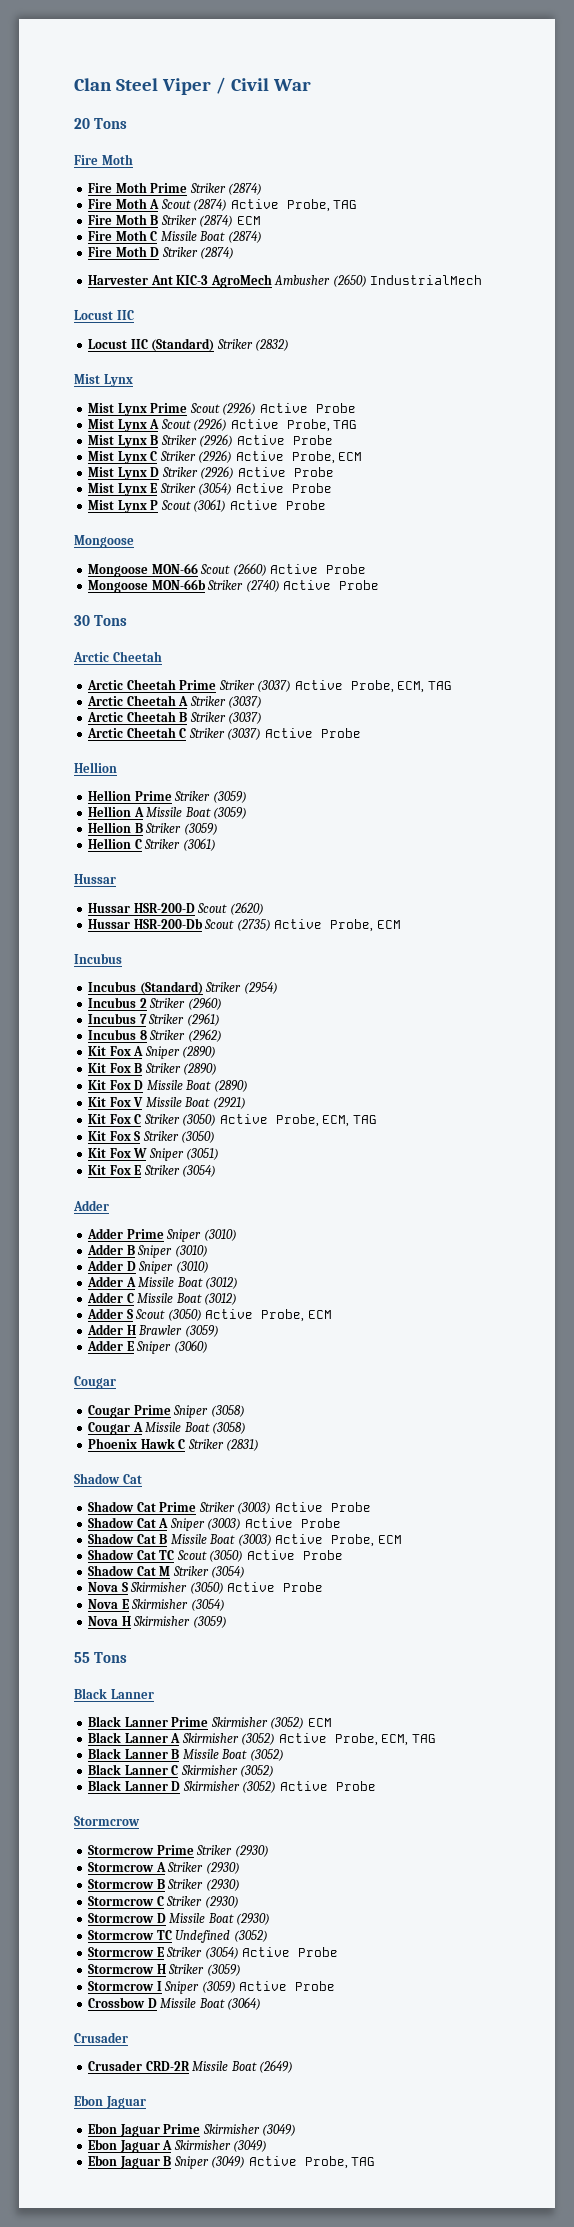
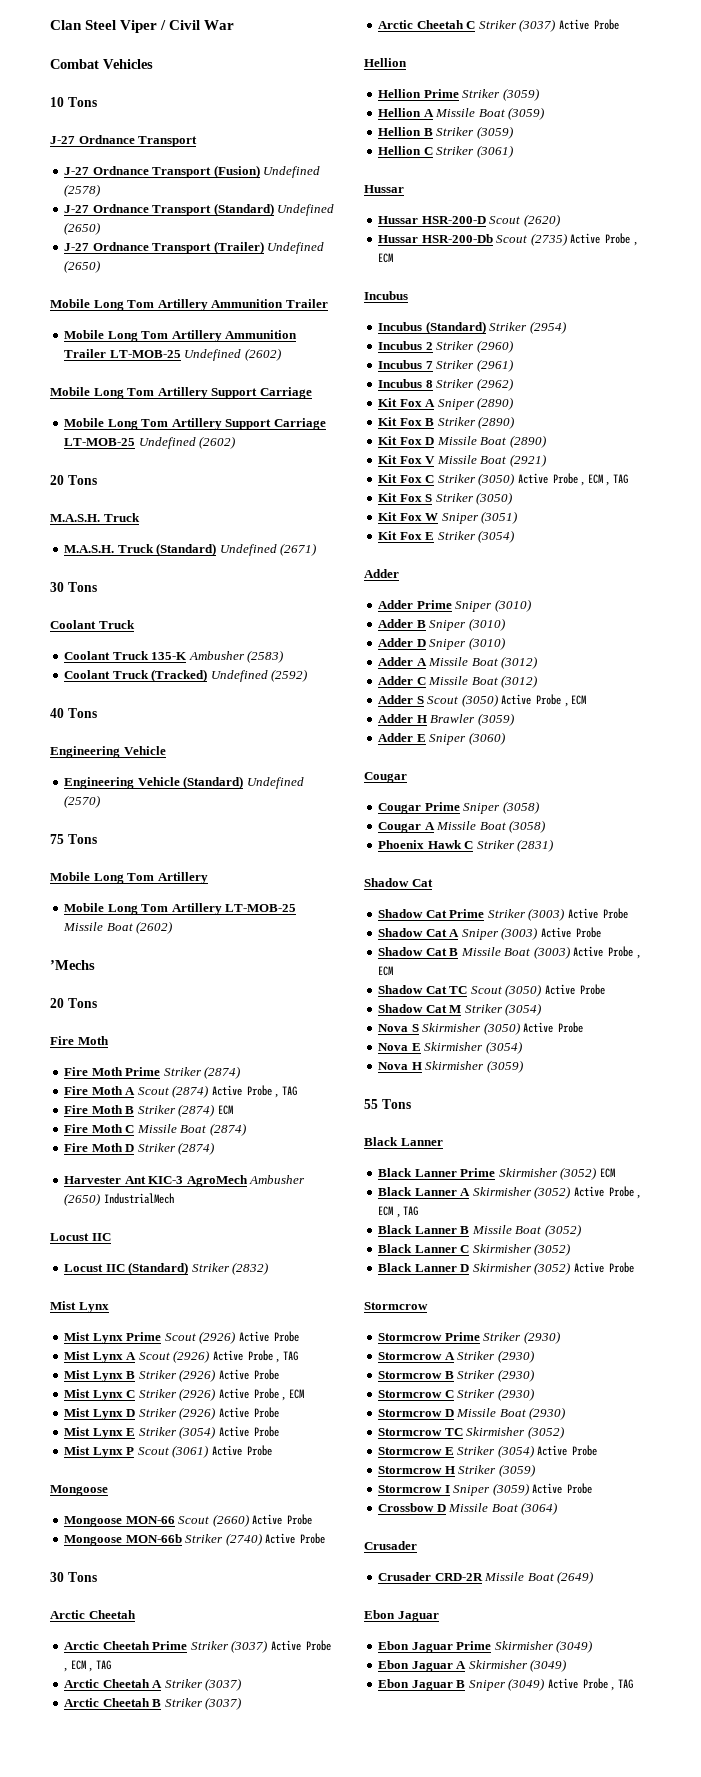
(311, 85) none -> [50,59,153,69] [50,97,97,107] [50,135,198,147] [64,165,321,178] [64,184,101,197] [64,203,335,216] [64,222,101,235] [64,241,325,254] [64,260,101,273] [50,299,328,311] [64,330,298,342] [64,348,281,361] [50,387,312,399] [64,418,326,430] [64,436,236,449] [50,475,97,485] [50,513,140,522] [64,543,317,556] [50,582,97,592] [50,620,135,629] [64,650,284,663] [64,669,308,682] [50,708,97,718] [50,746,166,758] [64,776,304,789] [64,795,101,808] [50,834,97,844] [50,872,208,884] [64,903,297,915] [63,921,173,934] [50,960,95,970] // Combat Vehicles // 10 Tons // J-27 Ordnance Transport // J-27 Ordnance Transport (Fusion) Undefined (2578) // J-27 Ordnance Transport (Standard) Undefined (2650) // J-27 Ordnance Transport (Trailer) Undefined (2650) // Mobile Long Tom Artillery Ammunition Trailer // Mobile Long Tom Artillery Ammunition Trailer LT-MOB-25 Undefined (2602) // Mobile Long Tom Artillery Support Carriage // Mobile Long Tom Artillery Support Carriage LT-MOB-25 Undefined (2602) // 20 Tons // M.A.S.H. Truck // M.A.S.H. Truck (Standard) Undefined (2671) // 30 Tons // Coolant Truck // Coolant Truck 135-K Ambusher (2583) // Coolant Truck (Tracked) Undefined (2592) // 40 Tons // Engineering Vehicle // Engineering Vehicle (Standard) Undefined (2570) // 75 Tons // Mobile Long Tom Artillery // Mobile Long Tom Artillery LT-MOB-25 Missile Boat (2602) // ’Mechs
[286,199,330,212] Probe, -> [246,1085,279,1098] Probe ,
[286,419,330,432] Probe, -> [247,1350,280,1363] Probe ,
[291,451,335,464] Probe, -> [253,1388,286,1401] Probe ,
[350,680,425,693] Probe, ECM, -> [305,1640,331,1651] [64,1660,93,1672] Probe , ECM ,
[330,919,374,932] Probe, -> [605,233,637,246] Probe ,
[275,1114,350,1127] Probe, ECM, -> [552,473,610,486] Probe , ECM ,
[261,1309,305,1322] Probe, -> [536,694,568,707] Probe ,
[331,1534,375,1547] Probe, -> [608,946,640,959] Probe ,
[334,1733,409,1746] Probe, ECM, -> [608,1186,641,1199] [378,1206,400,1218] Probe , ECM ,
[175,1930,231,1943] Undefined -> [466,1427,526,1436] Skirmisher
[304,2156,348,2169] Probe, -> [582,1678,615,1691] Probe ,

